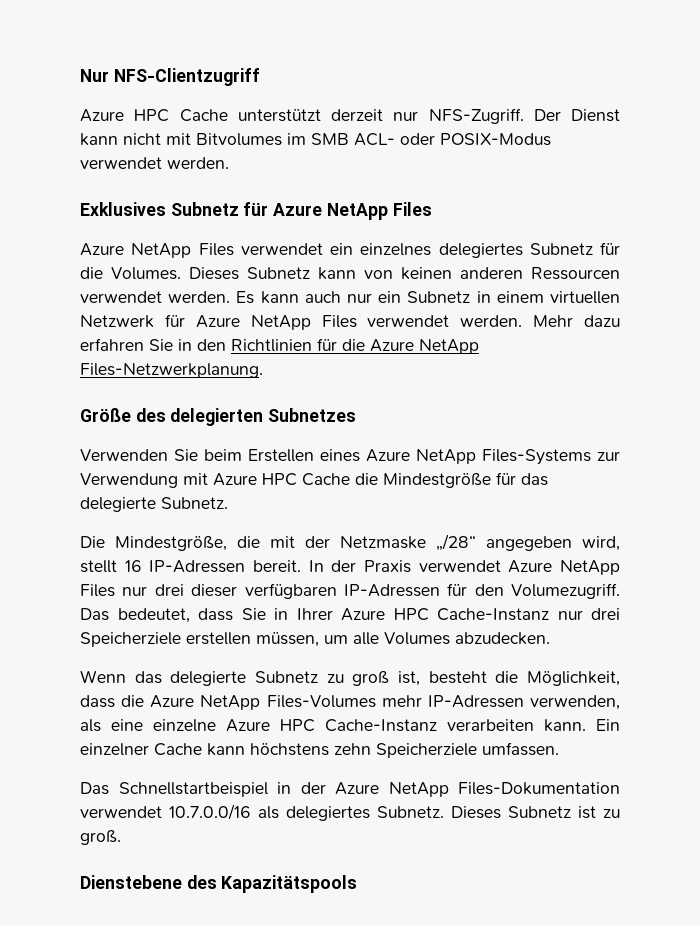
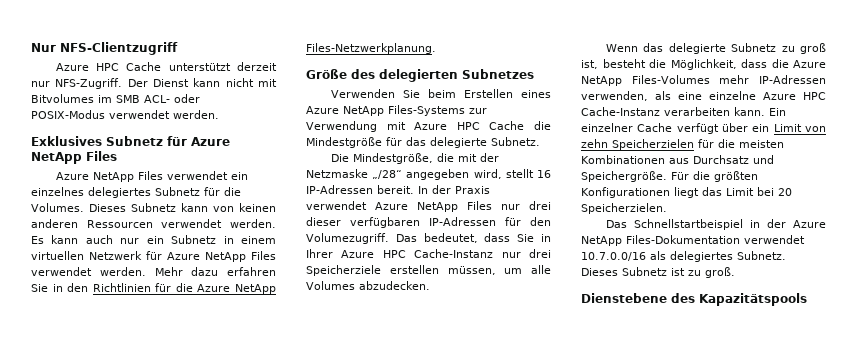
[207,742,559,758] kann höchstens zehn Speicherziele umfassen. -> [676,123,826,134] [581,139,784,150] [581,155,774,164] [581,171,758,182] [581,187,792,198] [581,203,667,214] verfügt über ein Limit von zehn Speicherzielen für die meisten Kombinationen aus Durchsatz und Speichergröße. Für die größten Konfigurationen liegt das Limit bei 20 Speicherzielen.

